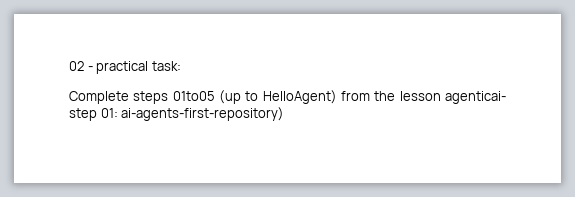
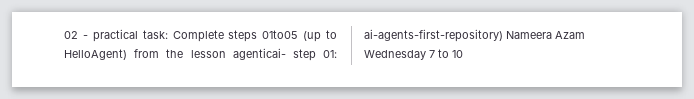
(181, 66) // -> (168, 34) none
(285, 114) none -> [506,31,585,39] [364,49,463,60] Nameera Azam Wednesday 7 to 10

